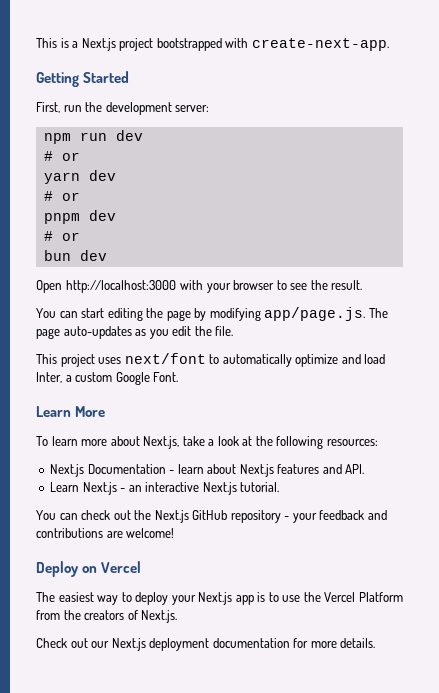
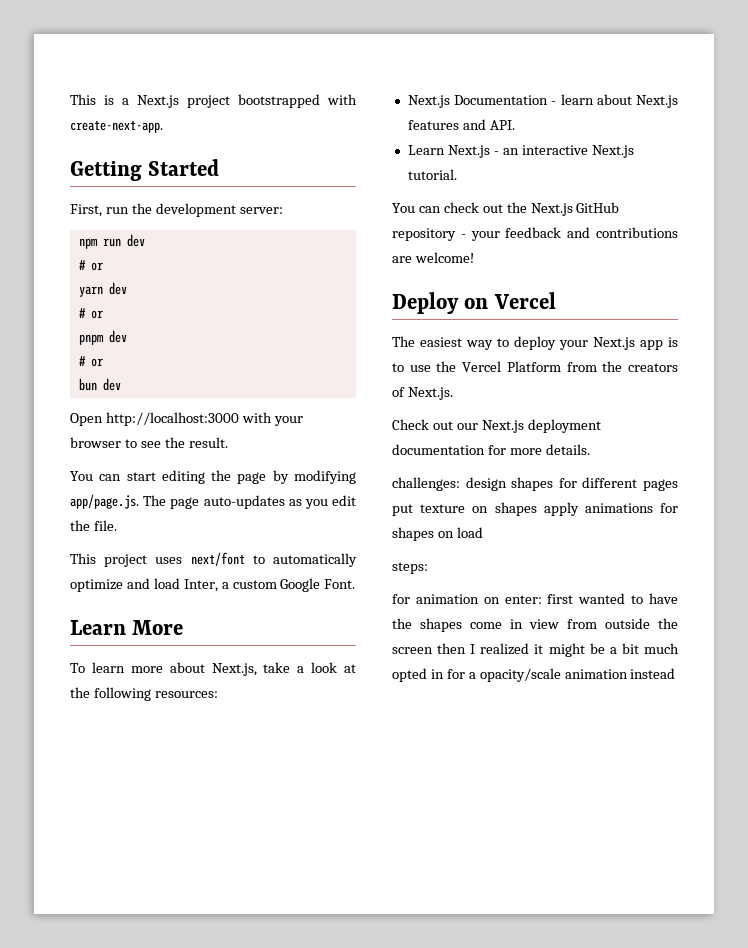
(376, 643) none -> [392,477,678,491] [392,502,678,516] [392,527,483,541] [392,562,428,574] [392,593,678,604] [392,618,678,632] [392,643,679,657] [392,668,676,682] // challenges: design shapes for different pages put texture on shapes apply animations for shapes on load // steps: // for animation on enter: first wanted to have the shapes come in view from outside the screen then I realized it might be a bit much opted in for a opacity/scale animation instead

